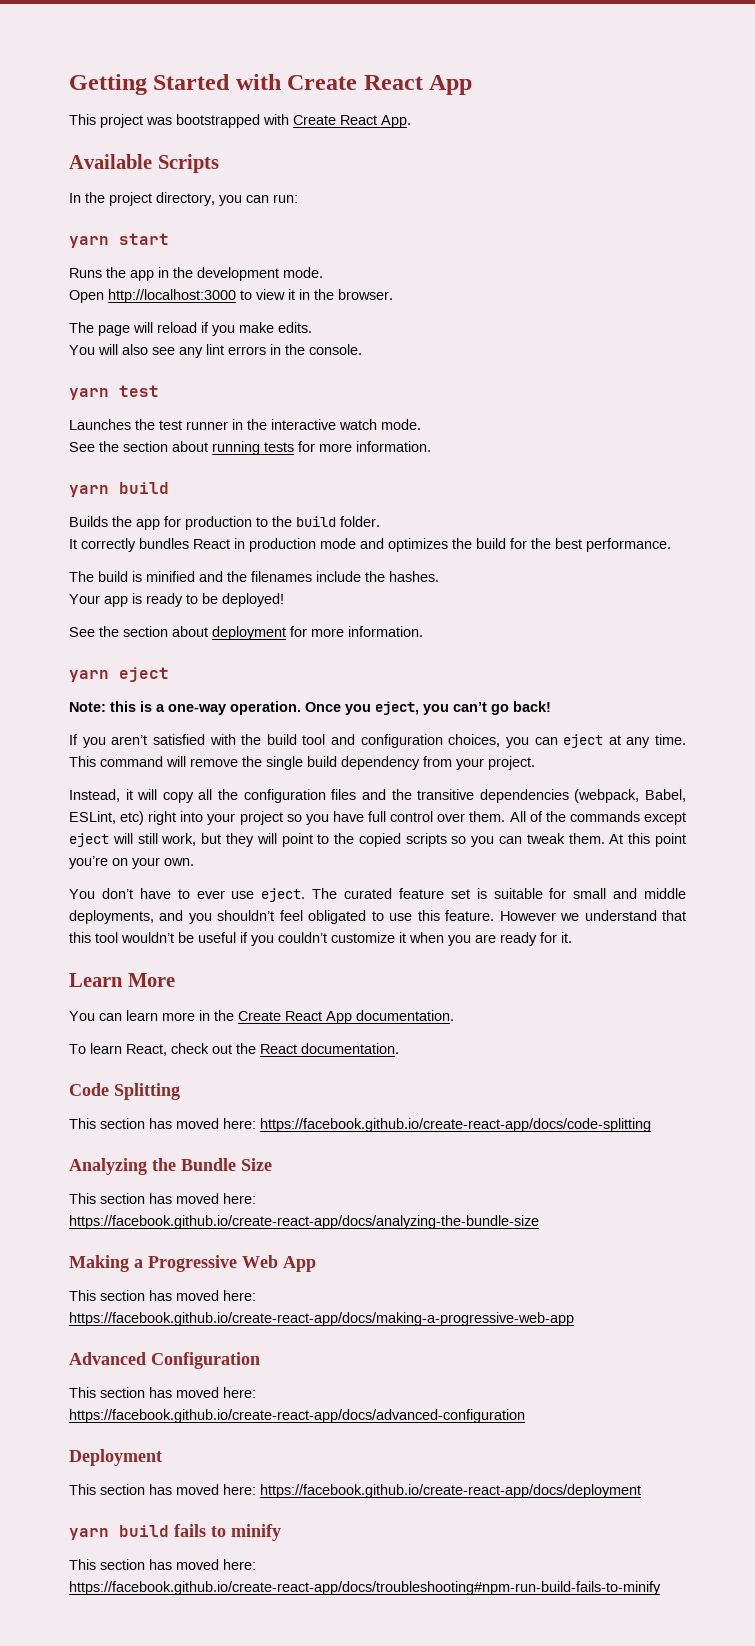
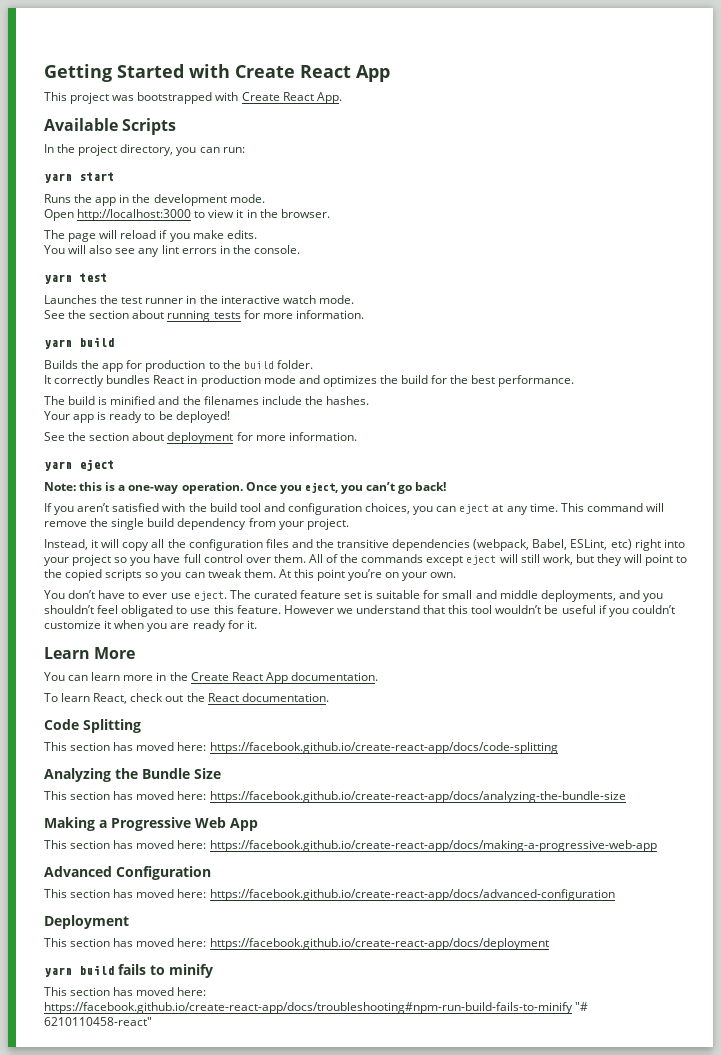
(661, 1588) none -> [575,1002,589,1011] [44,1017,152,1026] "# 6210110458-react"

